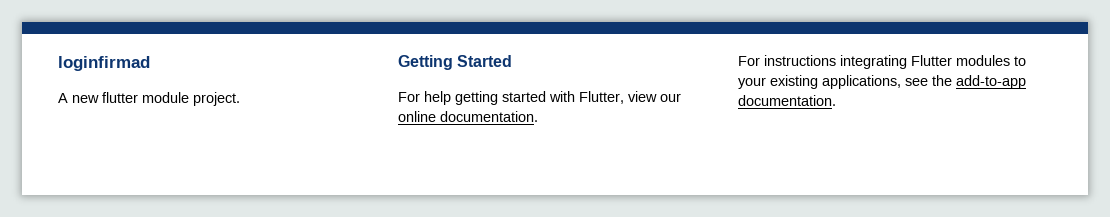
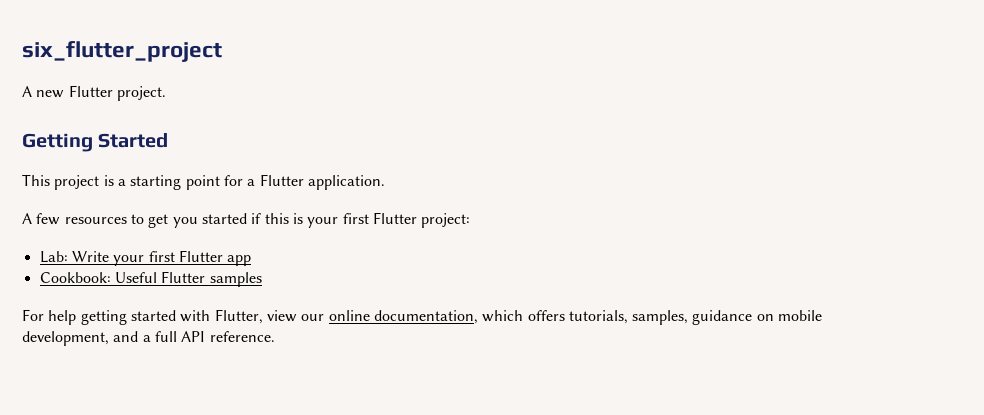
[58,56,150,71] loginfirmad -> [22,41,222,62] six_flutter_project
[102,92,189,103] flutter module -> [68,85,113,97] Flutter
(513, 61) none -> [22,174,385,190] [22,212,471,228] [39,250,252,266] [39,271,262,287] // This project is a starting point for a Flutter application. // A few resources to get you started if this is your first Flutter project: // Lab: Write your first Flutter app // Cookbook: Useful Flutter samples
[440,111,538,122] [738,55,1026,69] [738,75,1026,89] [738,95,836,106] documentation. // For instructions integrating Flutter modules to your existing applications, see the add-to-app documentation. -> [373,310,823,325] [22,331,275,346] documentation, which offers tutorials, samples, guidance on mobile development, and a full API reference.

